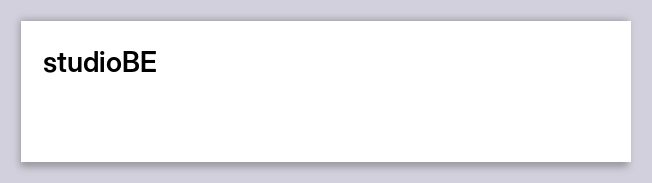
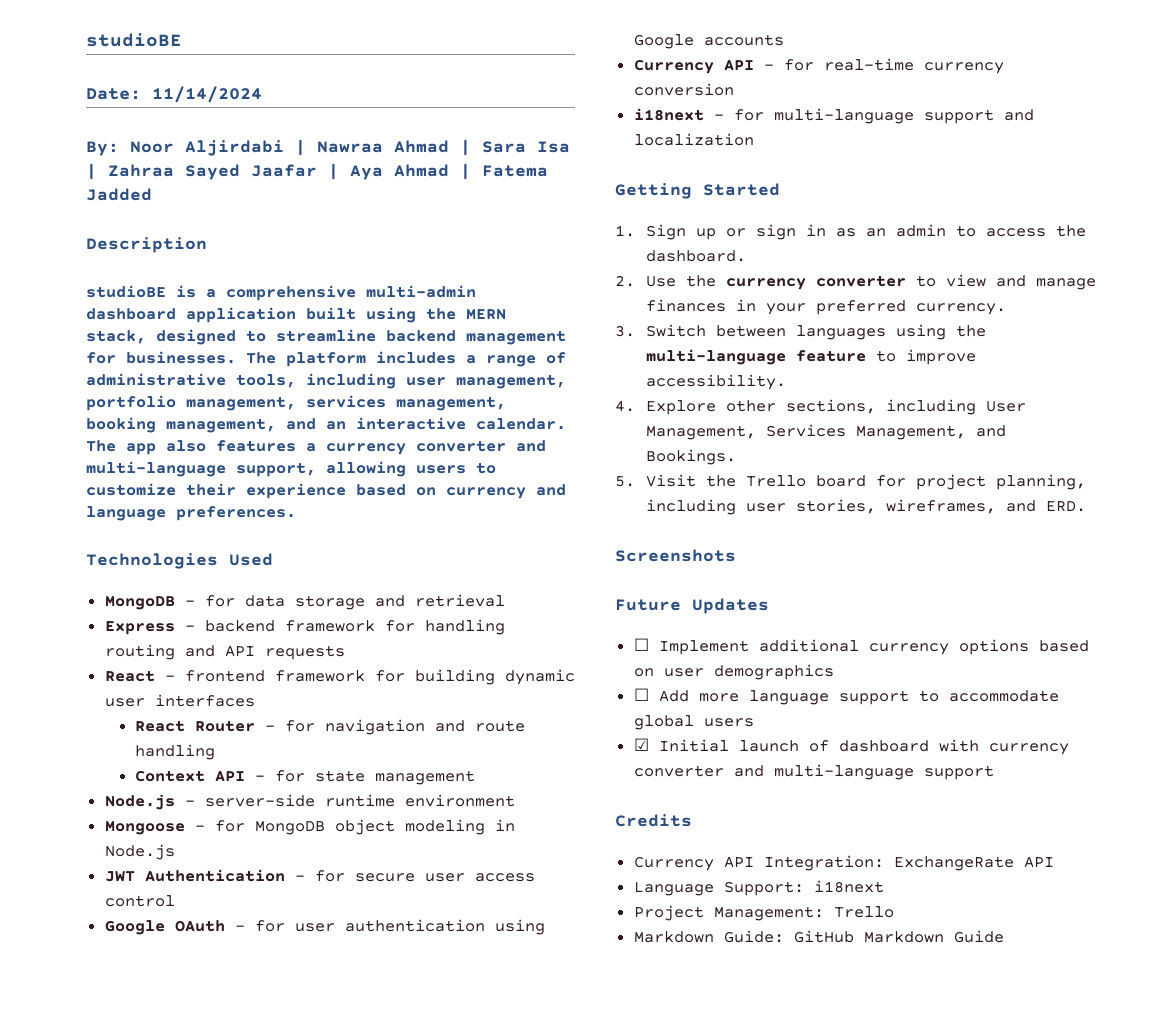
[43,51,157,73] studioBE -> [86,33,182,47] [86,86,262,103] [86,139,570,156] [86,163,548,180] [86,188,152,201] [86,237,207,253] [86,285,476,301] [86,307,506,323] [86,329,566,345] [86,351,566,367] [86,373,566,389] [86,395,506,411] [86,417,566,433] [86,440,546,455] [86,461,496,477] [86,483,566,499] [86,506,296,521] [86,553,273,569] [104,594,505,610] [104,619,505,635] [104,644,345,660] [104,669,575,685] [104,694,255,707] [135,719,526,735] [135,744,216,760] [135,770,476,785] [104,794,515,810] [104,819,515,835] [104,844,175,860] [104,869,535,882] [104,895,175,907] [104,919,545,935] [633,34,784,49] [633,58,1004,74] [633,83,734,96] [633,108,1034,124] [633,133,754,146] [615,183,780,199] [615,224,1086,240] [645,250,746,262] [615,274,1096,290] [645,299,1006,315] [615,324,986,340] [645,349,976,365] [645,374,786,390] [615,399,1026,415] [645,424,1006,440] [645,449,736,465] [615,474,1086,490] [645,499,1086,515] [615,549,736,562] [615,598,769,614] [633,638,1089,655] [633,664,834,680] [633,688,1059,705] [633,715,754,730] [633,738,1069,755] [633,764,994,780] [615,814,692,827] [633,855,1054,871] [633,880,884,896] [633,905,894,921] [633,930,1004,943] studioBE // Date: 11/14/2024 // By: Noor Aljirdabi | Nawraa Ahmad | Sara Isa | Zahraa Sayed Jaafar | Aya Ahmad | Fatema Jadded // Description // studioBE is a comprehensive multi-admin dashboard application built using the MERN stack, designed to streamline backend management for businesses. The platform includes a range of administrative tools, including user management, portfolio management, services management, booking management, and an interactive calendar. The app also features a currency converter and multi-language support, allowing users to customize their experience based on currency and language preferences. // Technologies Used // MongoDB - for data storage and retrieval // Express - backend framework for handling routing and API requests // React - frontend framework for building dynamic user interfaces // React Router - for navigation and route handling // Context API - for state management // Node.js - server-side runtime environment // Mongoose - for MongoDB object modeling in Node.js // JWT Authentication - for secure user access control // Google OAuth - for user authentication using Google accounts // Currency API - for real-time currency conversion // i18next - for multi-language support and localization // Getting Started // 1. Sign up or sign in as an admin to access the dashboard. // 2. Use the currency converter to view and manage finances in your preferred currency. // 3. Switch between languages using the multi-language feature to improve accessibility. // 4. Explore other sections, including User Management, Services Management, and Bookings. // 5. Visit the Trello board for project planning, including user stories, wireframes, and ERD. // Screenshots // Future Updates // ☐ Implement additional currency options based on user demographics // ☐ Add more language support to accommodate global users // ☑ Initial launch of dashboard with currency converter and multi-language support // Credits // Currency API Integration: ExchangeRate API // Language Support: i18next // Project Management: Trello // Markdown Guide: GitHub Markdown Guide

